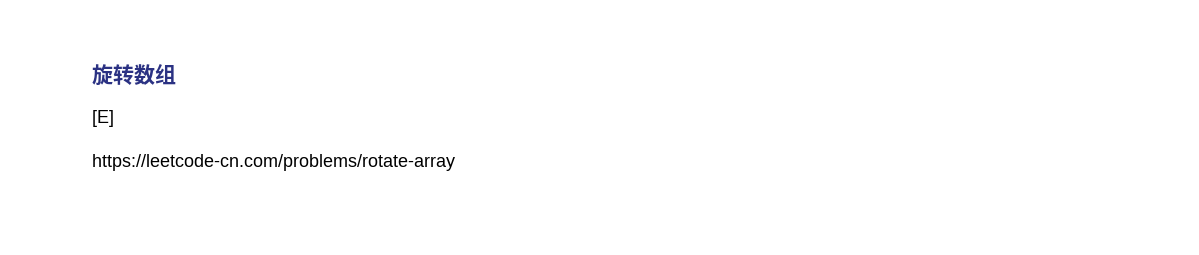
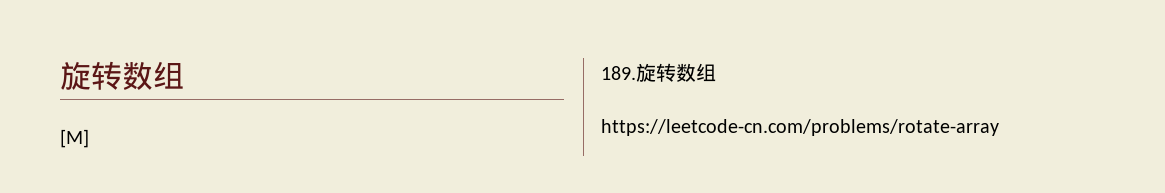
[92,64,176,86] [92,110,114,127] 旋转数组 // [E] -> [60,61,184,90] [60,129,89,148] [601,63,716,82] 旋转数组 // [M] // 189.旋转数组

